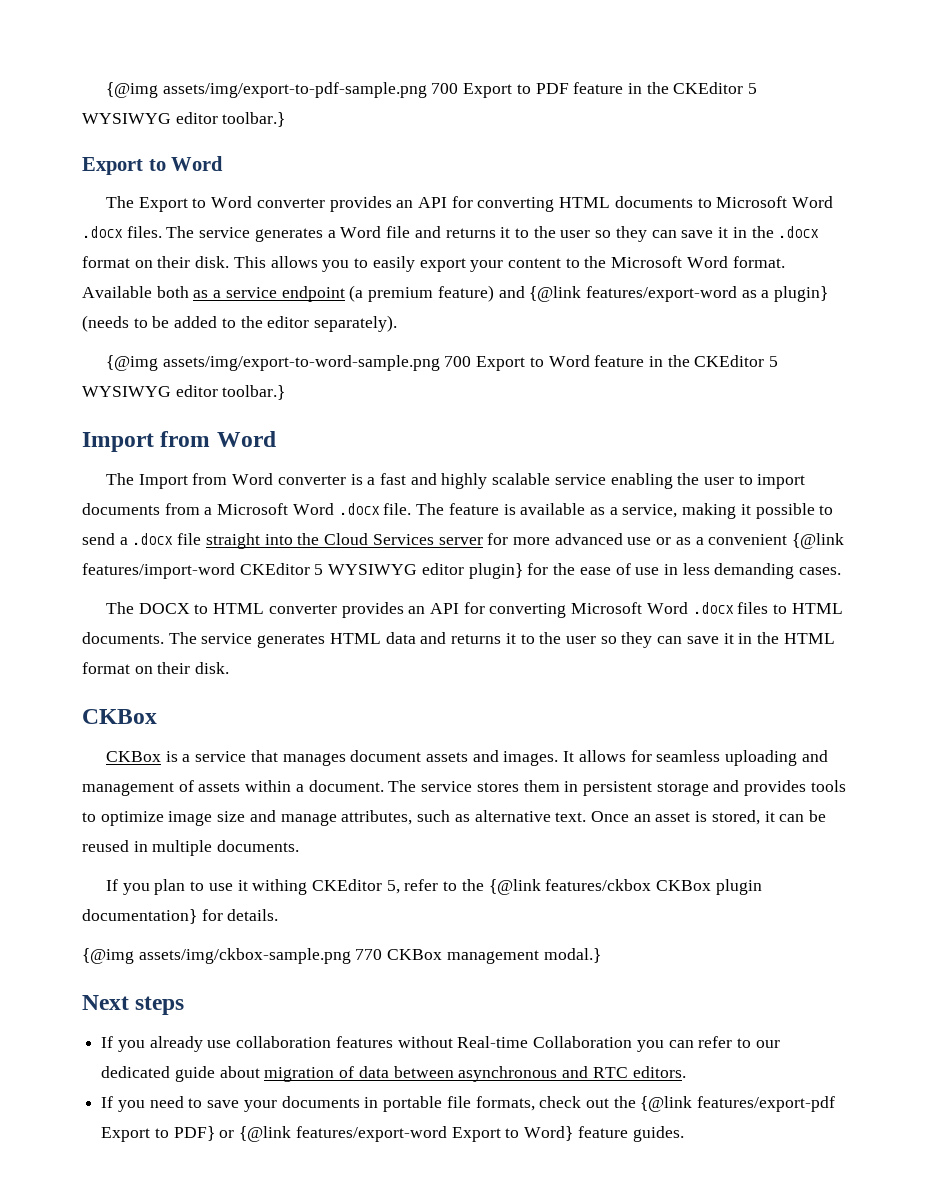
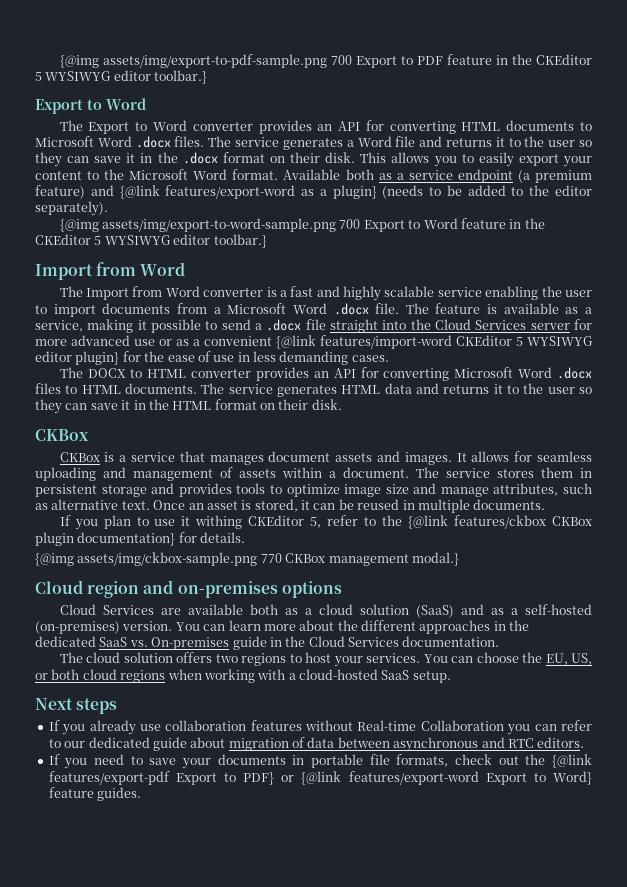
(601, 955) none -> [35,580,342,598] [59,604,592,618] [35,620,530,634] [35,636,500,650] [59,652,592,667] [35,669,451,683] // Cloud region and on-premises options // Cloud Services are available both as a cloud solution (SaaS) and as a self-hosted (on-premises) version. You can learn more about the different approaches in the dedicated SaaS vs. On-premises guide in the Cloud Services documentation. // The cloud solution offers two regions to host your services. You can choose the EU, US, or both cloud regions when working with a cloud-hosted SaaS setup.

